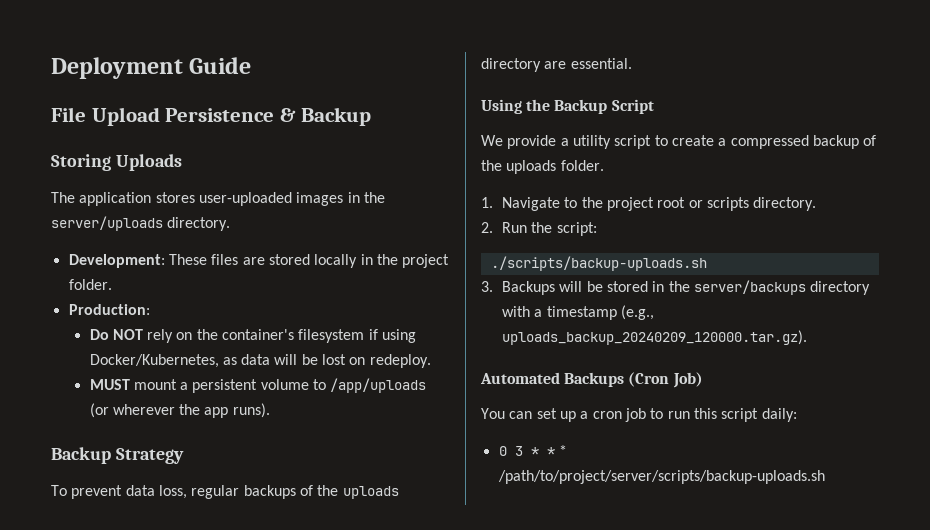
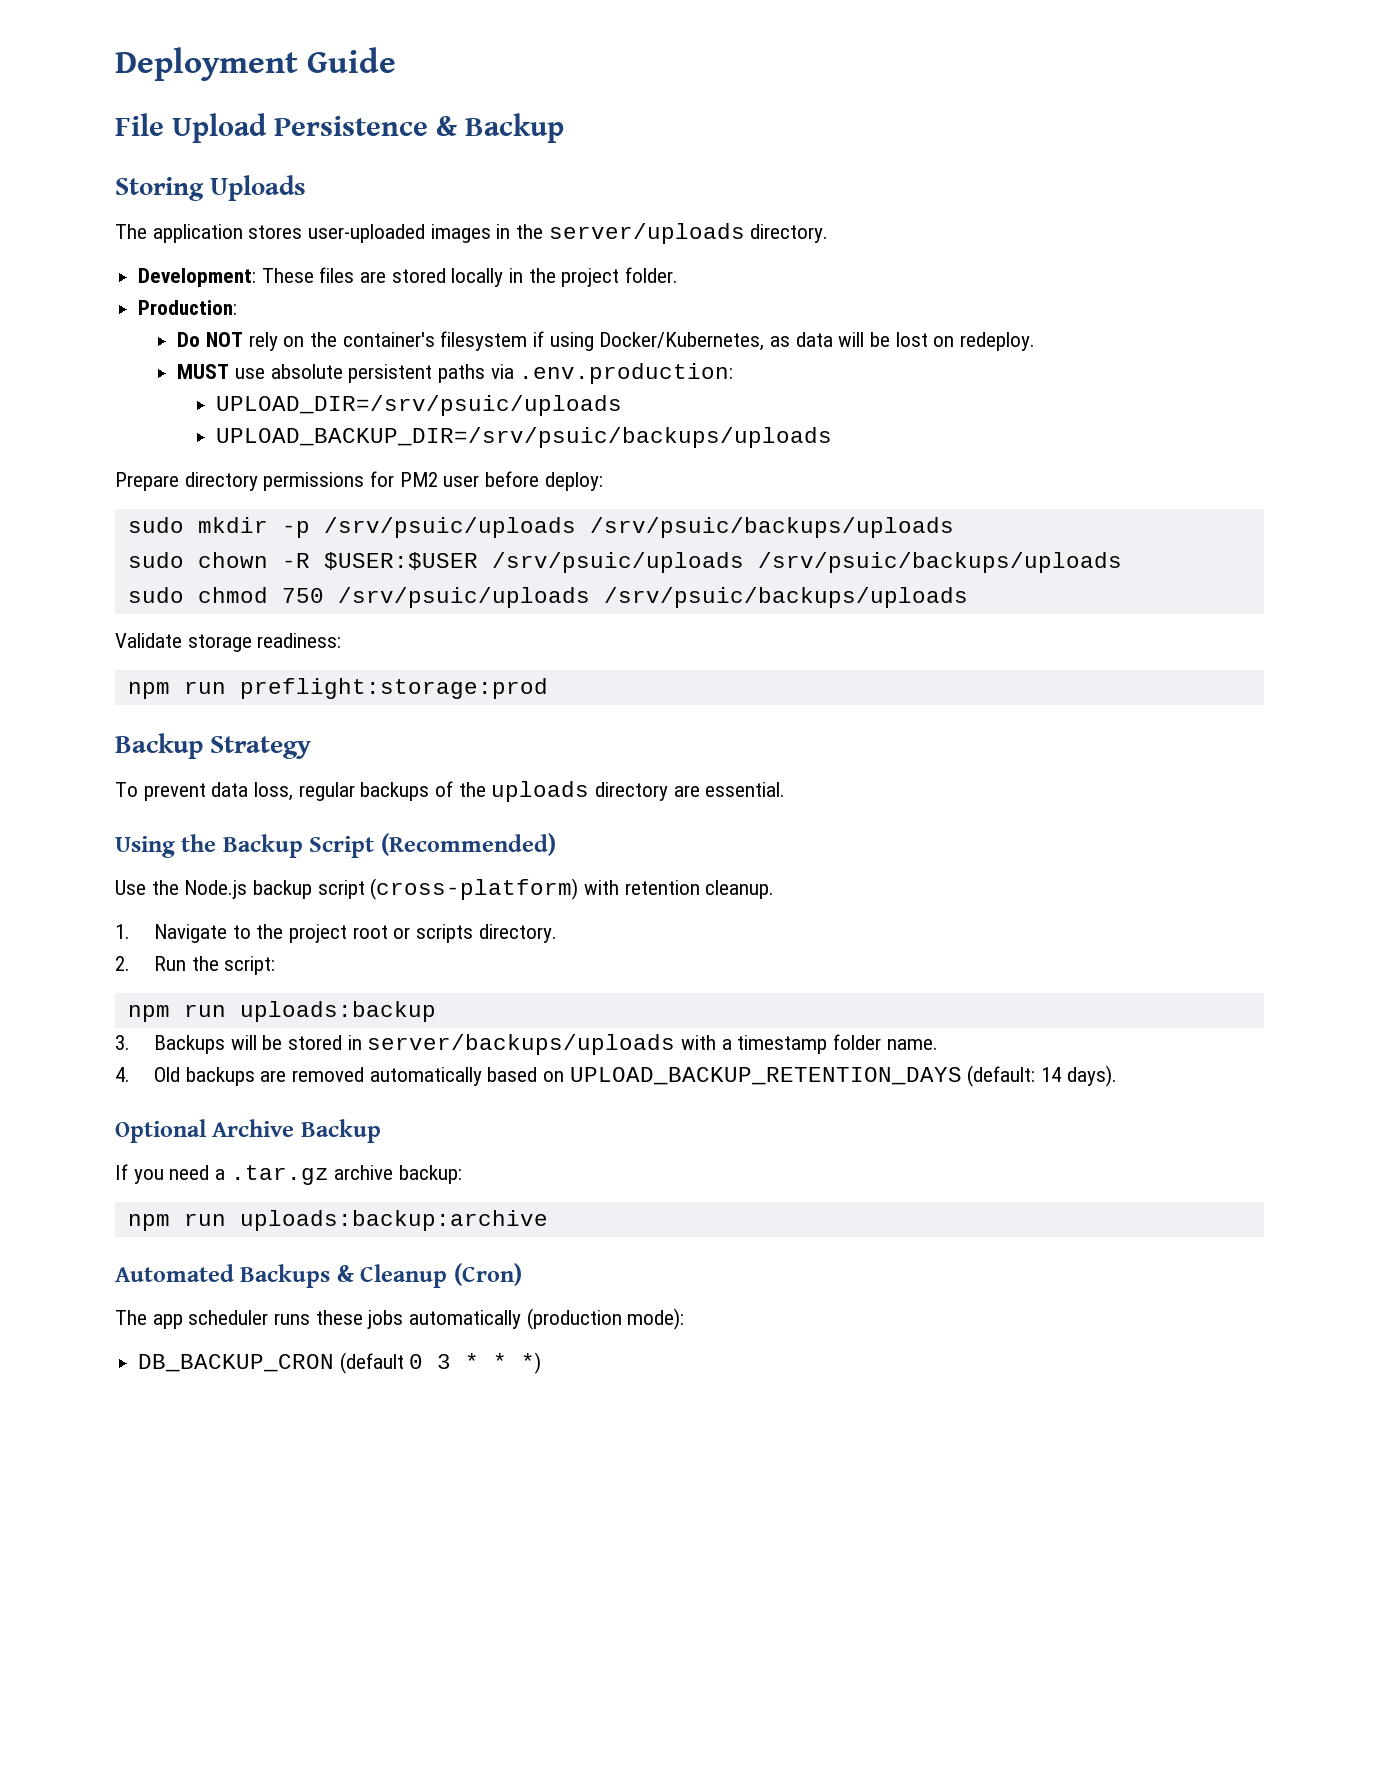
[133,378,427,393] [89,403,270,418] mount a persistent volume to /app/uploads (or wherever the app runs). -> [234,363,734,384] [216,395,623,416] [216,427,833,448] [115,471,603,491] [127,517,954,538] [127,552,1122,573] [127,587,968,608] [115,633,342,652] [127,678,548,699] use absolute persistent paths via .env.production: // UPLOAD_DIR=/srv/psuic/uploads // UPLOAD_BACKUP_DIR=/srv/psuic/backups/uploads // Prepare directory permissions for PM2 user before deploy: // sudo mkdir -p /srv/psuic/uploads /srv/psuic/backups/uploads // sudo chown -R $USER:$USER /srv/psuic/uploads /srv/psuic/backups/uploads // sudo chmod 750 /srv/psuic/uploads /srv/psuic/backups/uploads // Validate storage readiness: // npm run preflight:storage:prod
[481,135,877,149] [481,160,604,174] // We provide a utility script to create a compressed backup of the uploads folder. -> [380,833,556,856] [115,878,775,900] (Recommended) // Use the Node.js backup script (cross-platform) with retention cleanup.
[490,256,707,271] ./scripts/backup-uploads.sh -> [127,1001,436,1022] npm run uploads:backup
[668,280,871,295] [501,305,654,320] [501,330,807,345] [480,372,703,388] [481,408,797,422] the server/backups directory with a timestamp (e.g., uploads_backup_20240209_120000.tar.gz). // Automated Backups (Cron Job) // You can set up a cron job to run this script daily: // -> [367,1034,938,1055] [115,1065,1117,1087] [115,1119,381,1143] [115,1164,463,1185] [127,1210,548,1231] [115,1263,522,1288] [115,1308,685,1330] [138,1352,404,1374] server/backups/uploads with a timestamp folder name. // 4. Old backups are removed automatically based on UPLOAD_BACKUP_RETENTION_DAYS (default: 14 days). // Optional Archive Backup // If you need a .tar.gz archive backup: // npm run uploads:backup:archive // Automated Backups & Cleanup (Cron) // The app scheduler runs these jobs automatically (production mode): // DB_BACKUP_CRON (default
[558,445,567,456] [497,470,825,484] * /path/to/project/server/scripts/backup-uploads.sh -> [521,1352,542,1374] *)

